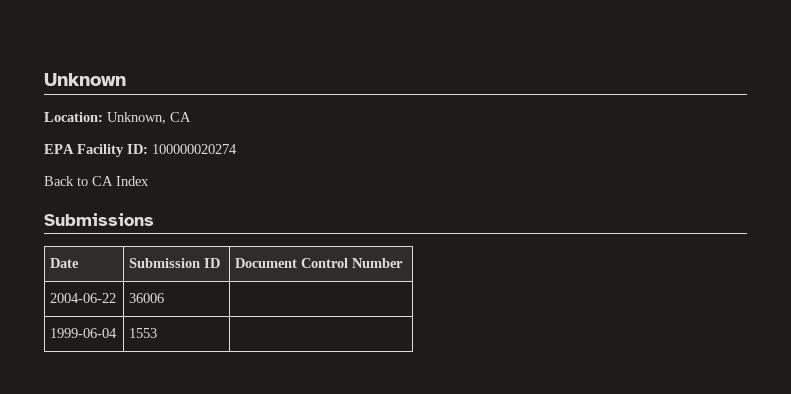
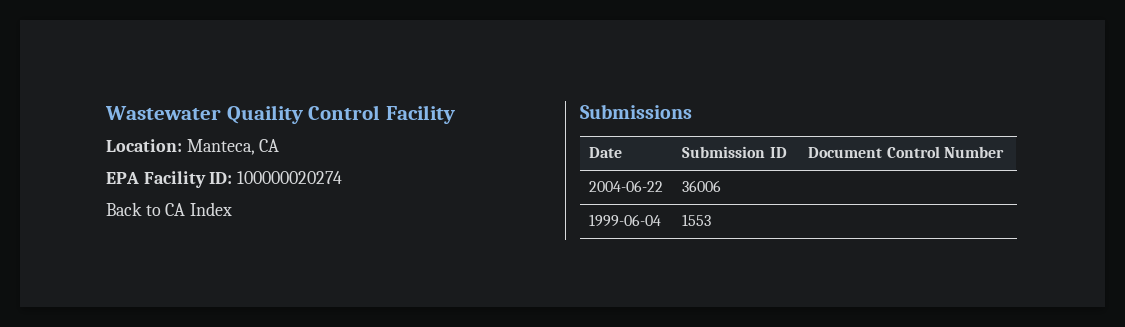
[44,73,126,86] Unknown -> [105,105,455,124] Wastewater Quaility Control Facility
[107,112,166,124] Unknown, -> [186,139,255,155] Manteca,

